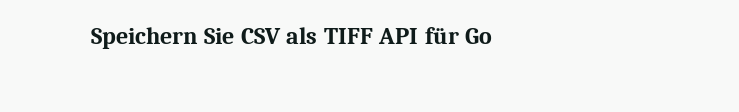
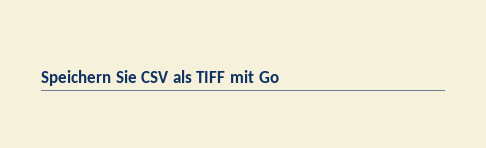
[378,27,459,44] API für -> [229,70,254,83] mit

